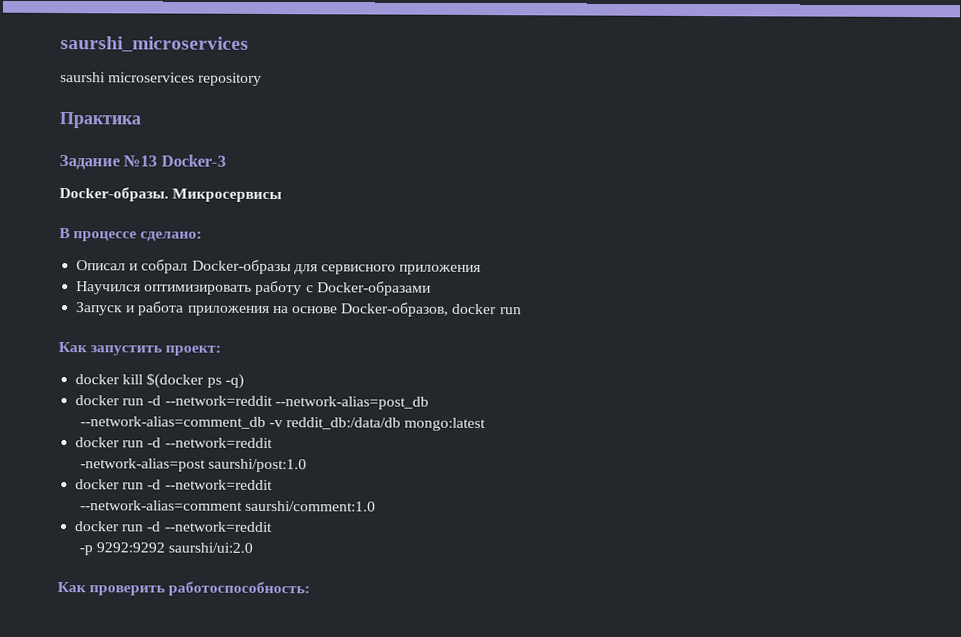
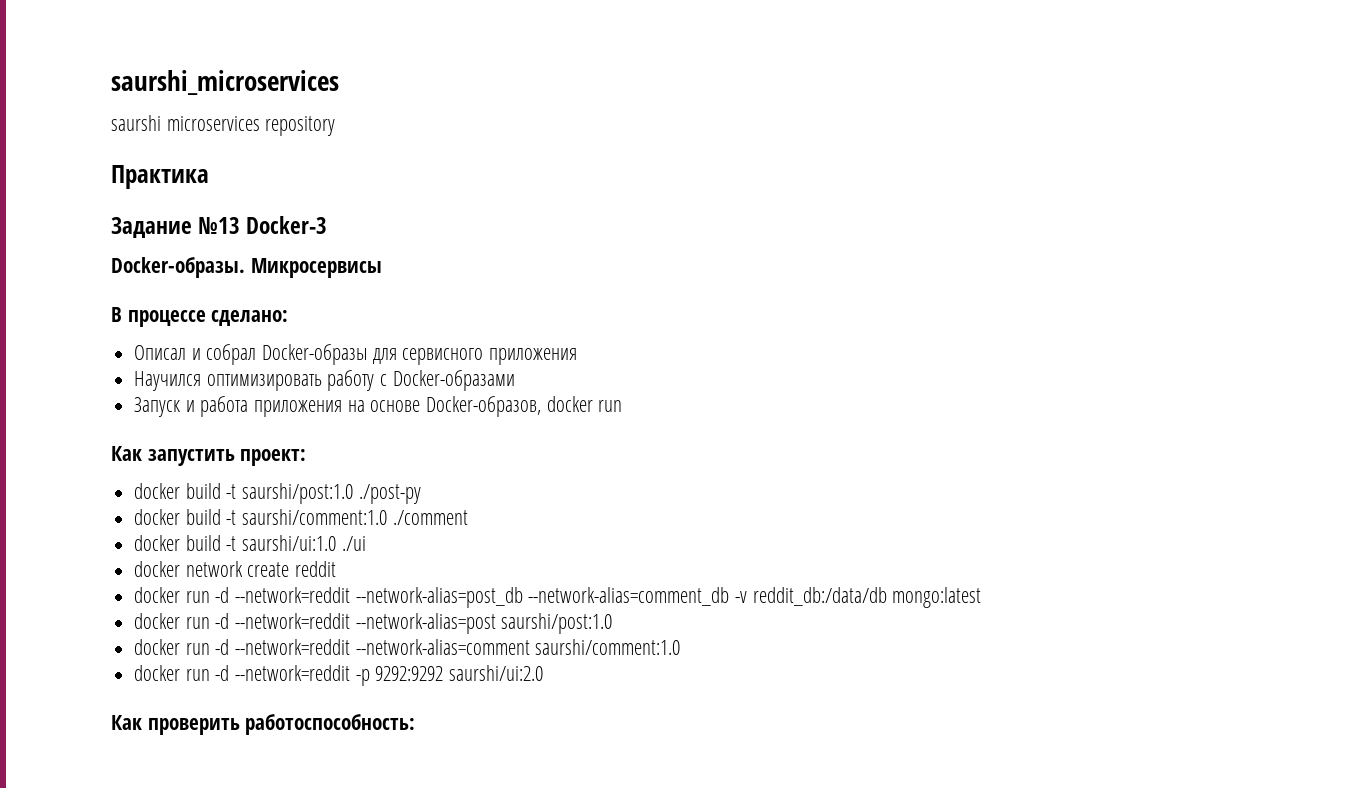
[122,373,244,389] kill $(docker ps -q) -> [185,483,421,504] [134,509,468,525] [134,535,366,551] [134,561,337,577] build -t saurshi/post:1.0 ./post-py // docker build -t saurshi/comment:1.0 ./comment // docker build -t saurshi/ui:1.0 ./ui // docker network create reddit
(429, 403) // -> (523, 597) none
[79,458,206,472] // -network-alias=post -> [355,613,496,634] --network-alias=post
(273, 485) // -> (351, 647) none
(273, 527) // -> (351, 673) none

